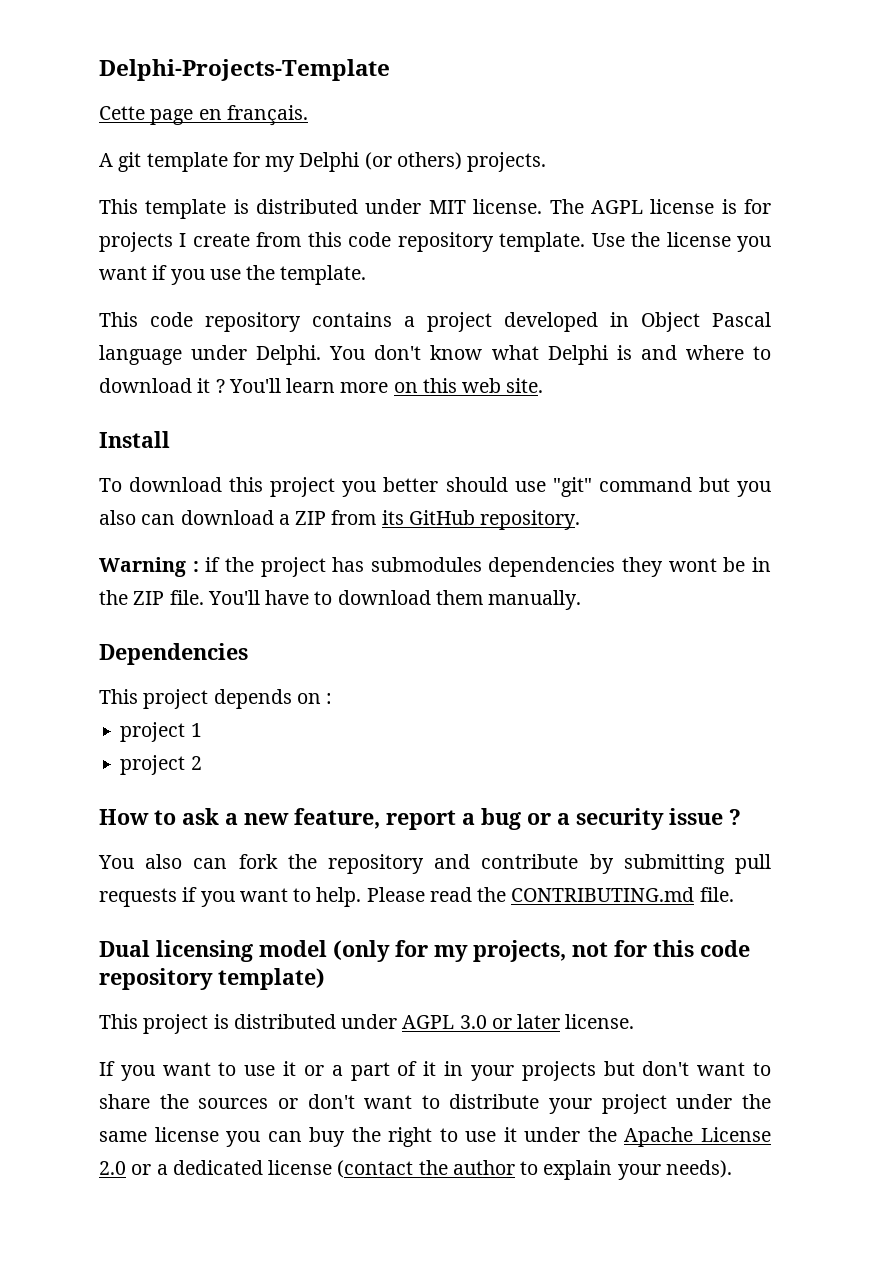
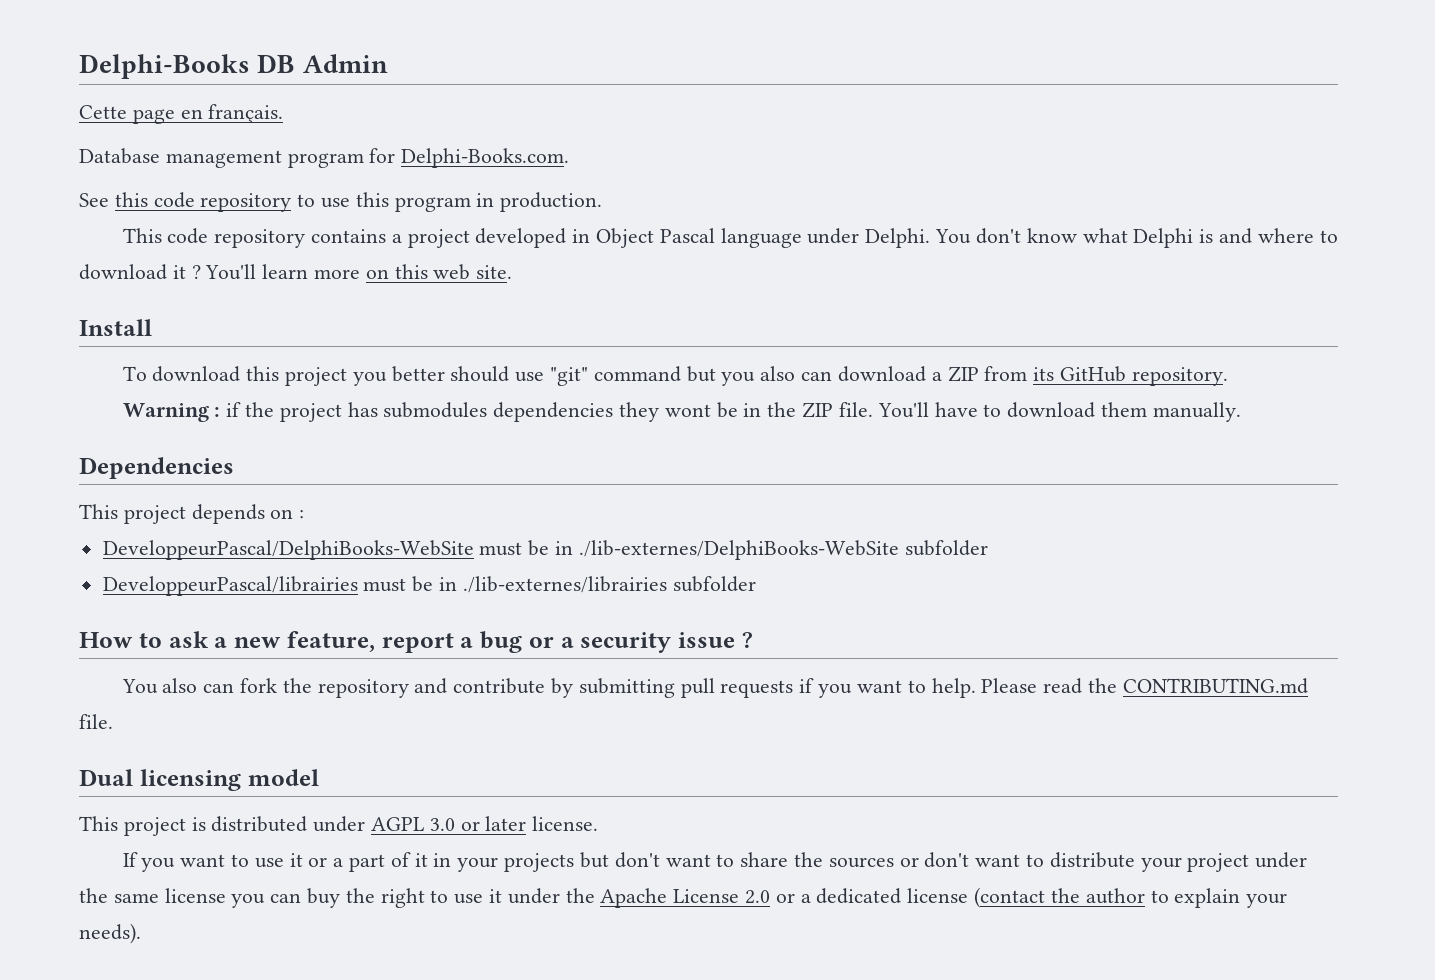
[99,59,390,81] Delphi-Projects-Template -> [79,54,388,79] Delphi-Books DB Admin
[99,152,547,172] [99,199,772,219] [99,232,772,252] [99,265,367,285] A git template for my Delphi (or others) projects. // This template is distributed under MIT license. The AGPL license is for projects I create from this code repository template. Use the license you want if you use the template. -> [79,148,570,168] [79,192,603,212] Database management program for Delphi-Books.com. // See this code repository to use this program in production.
[120,722,202,742] [120,755,202,775] project 1 // project 2 -> [102,540,988,560] [102,576,756,596] DeveloppeurPascal/DelphiBooks-WebSite must be in ./lib-externes/DelphiBooks-WebSite subfolder // DeveloppeurPascal/librairies must be in ./lib-externes/librairies subfolder
[333,940,750,962] [99,968,325,990] (only for my projects, not for this code repository template) -> (319, 777) none

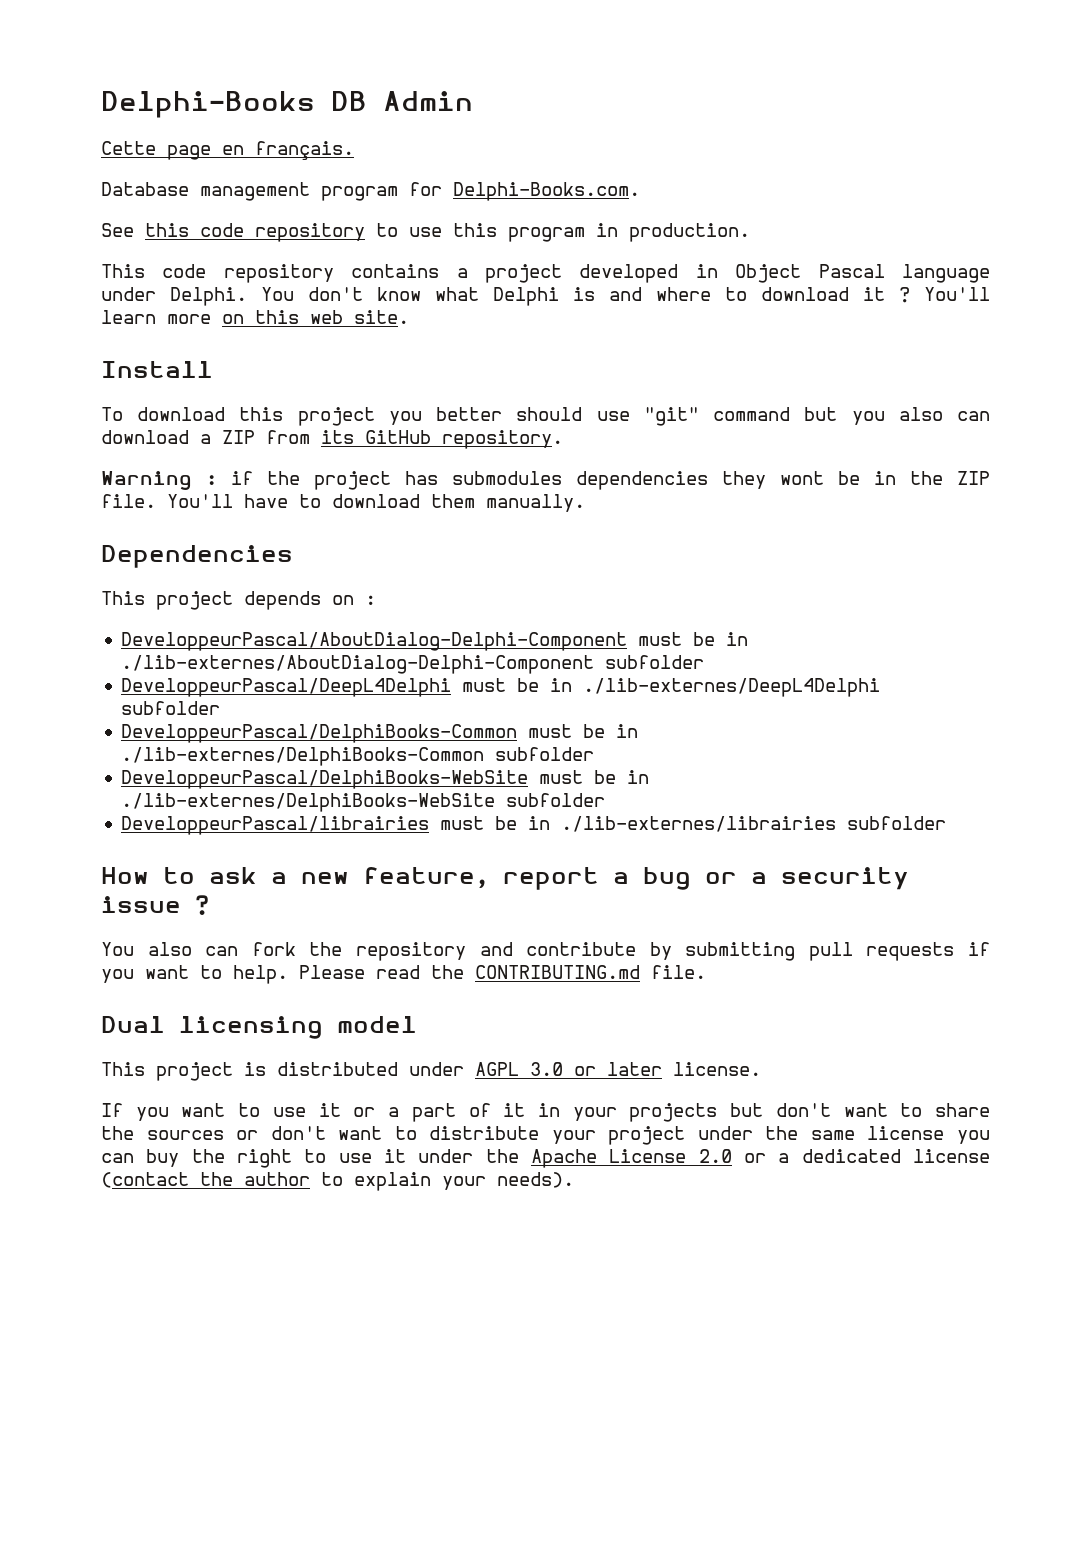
(305, 514) none -> [121,632,749,651] [121,655,705,674] [121,678,881,697] [121,701,221,715] [121,724,639,743] [121,747,595,766] // DeveloppeurPascal/AboutDialog-Delphi-Component must be in ./lib-externes/AboutDialog-Delphi-Component subfolder // DeveloppeurPascal/DeepL4Delphi must be in ./lib-externes/DeepL4Delphi subfolder // DeveloppeurPascal/DelphiBooks-Common must be in ./lib-externes/DelphiBooks-Common subfolder

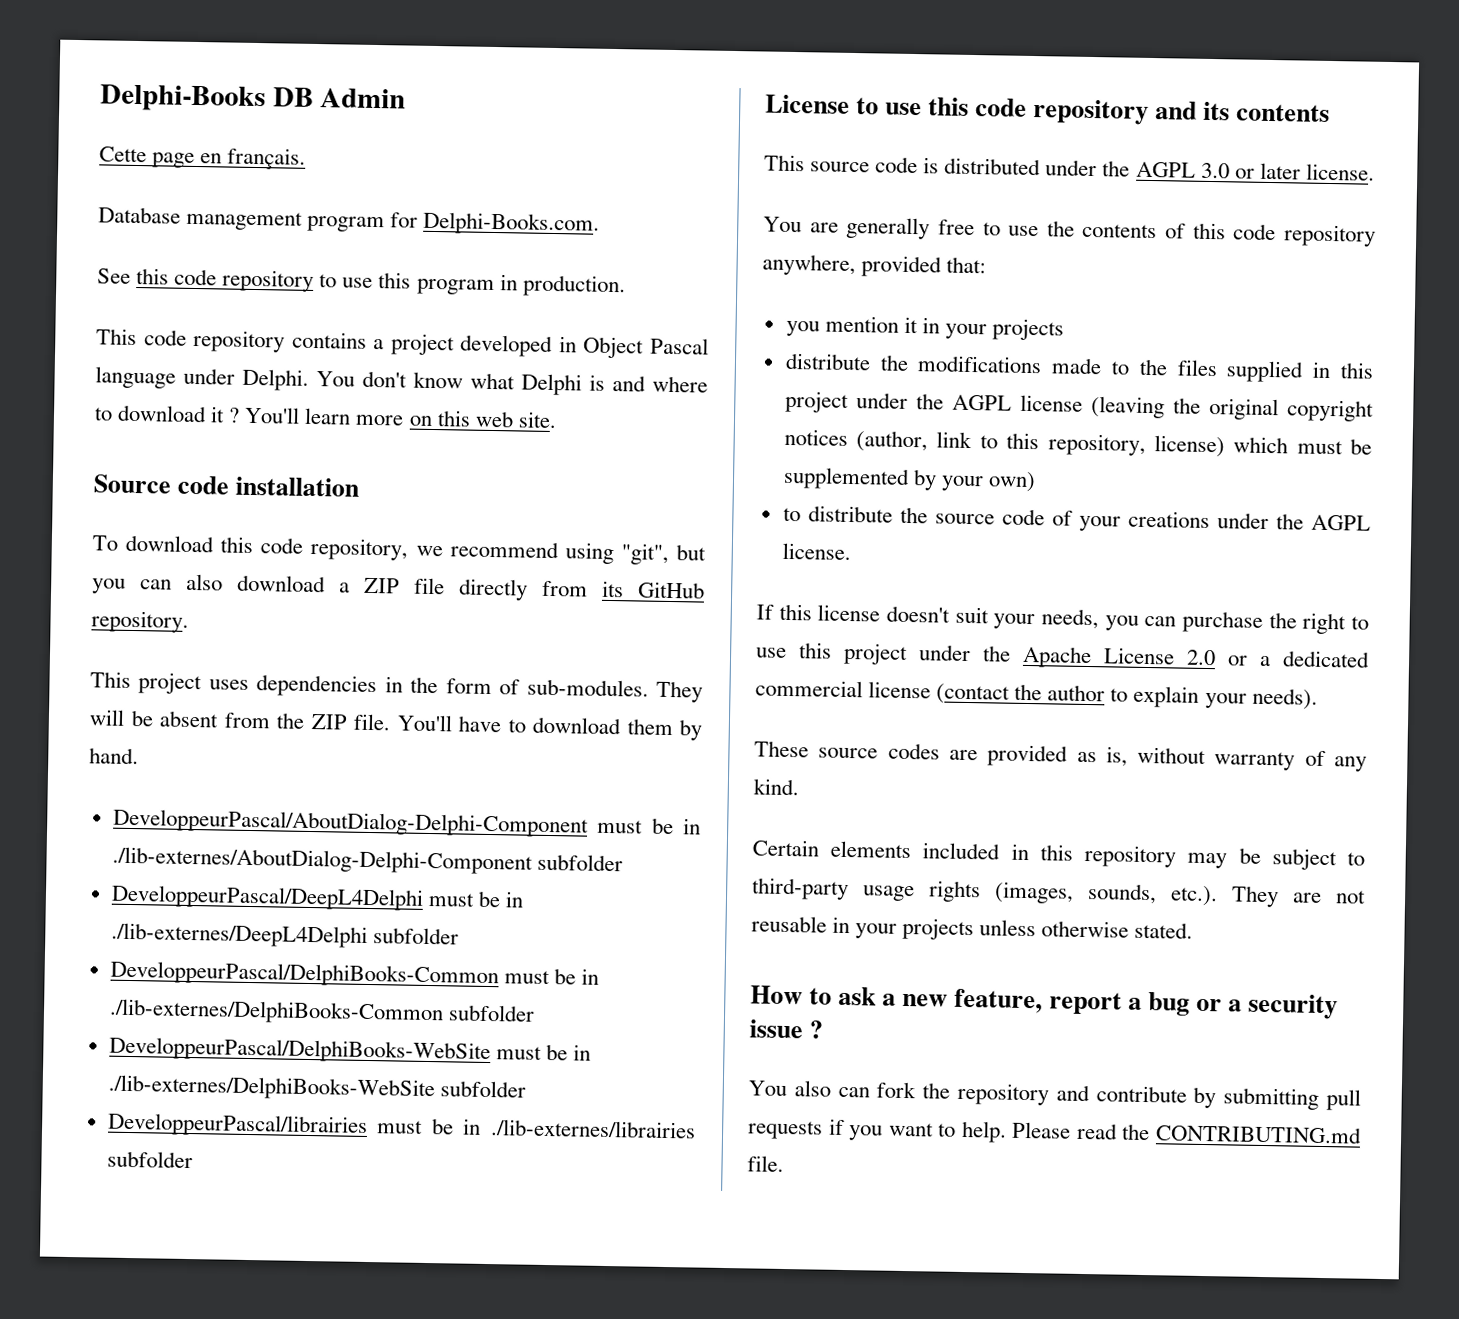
[101,361,213,378] Install -> [93,474,360,497] Source code installation
[297,407,991,426] project you better should use "git" command but you also can -> [260,537,706,565] [92,573,223,594] code repository, we recommend using "git", but you can also
(255, 437) none -> [414,577,528,601] file directly
[101,471,896,490] Warning : if the project has submodules dependencies they wont be in -> [90,671,703,703] [89,709,271,729] This project uses dependencies in the form of sub-modules. They will be absent from
[486,494,585,512] [101,545,293,568] [101,591,376,610] manually. // Dependencies // This project depends on : -> [679,719,702,741] [89,747,139,765] by hand.
(947, 823) none -> [765,94,1331,125] [764,154,1375,181] [763,216,1376,247] [762,253,987,278] [785,315,1065,341] [784,352,1374,383] [784,390,1374,422] [783,428,1372,458] [782,466,1036,493] [782,505,1371,532] [781,542,851,561] [756,603,1369,635] [756,642,1370,669] [755,679,1318,710] [754,740,1367,772] [753,778,800,796] [752,839,1365,871] [752,877,1366,908] [751,915,1194,941] // License to use this code repository and its contents // This source code is distributed under the AGPL 3.0 or later license. // You are generally free to use the contents of this code repository anywhere, provided that: // you mention it in your projects // distribute the modifications made to the files supplied in this project under the AGPL license (leaving the original copyright notices (author, link to this repository, license) which must be supplemented by your own) // to distribute the source code of your creations under the AGPL license. // If this license doesn't suit your needs, you can purchase the right to use this project under the Apache License 2.0 or a dedicated commercial license (contact the author to explain your needs). // These source codes are provided as is, without warranty of any kind. // Certain elements included in this repository may be subject to third-party usage rights (images, sounds, etc.). They are not reusable in your projects unless otherwise stated.
[101,1016,417,1039] [101,1062,761,1081] [101,1103,990,1122] [101,1126,991,1145] [101,1149,991,1168] [101,1172,574,1191] // Dual licensing model // This project is distributed under AGPL 3.0 or later license. // If you want to use it or a part of it in your projects but don't want to share the sources or don't want to distribute your project under the same license you can buy the right to use it under the Apache License 2.0 or a dedicated license (contact the author to explain your needs). -> (784, 1163) none

